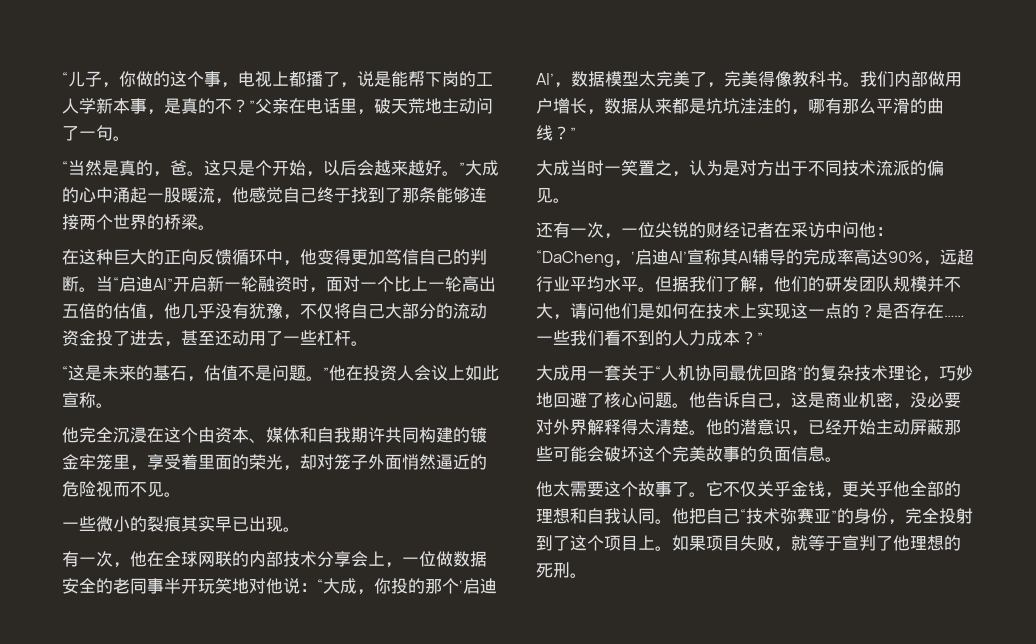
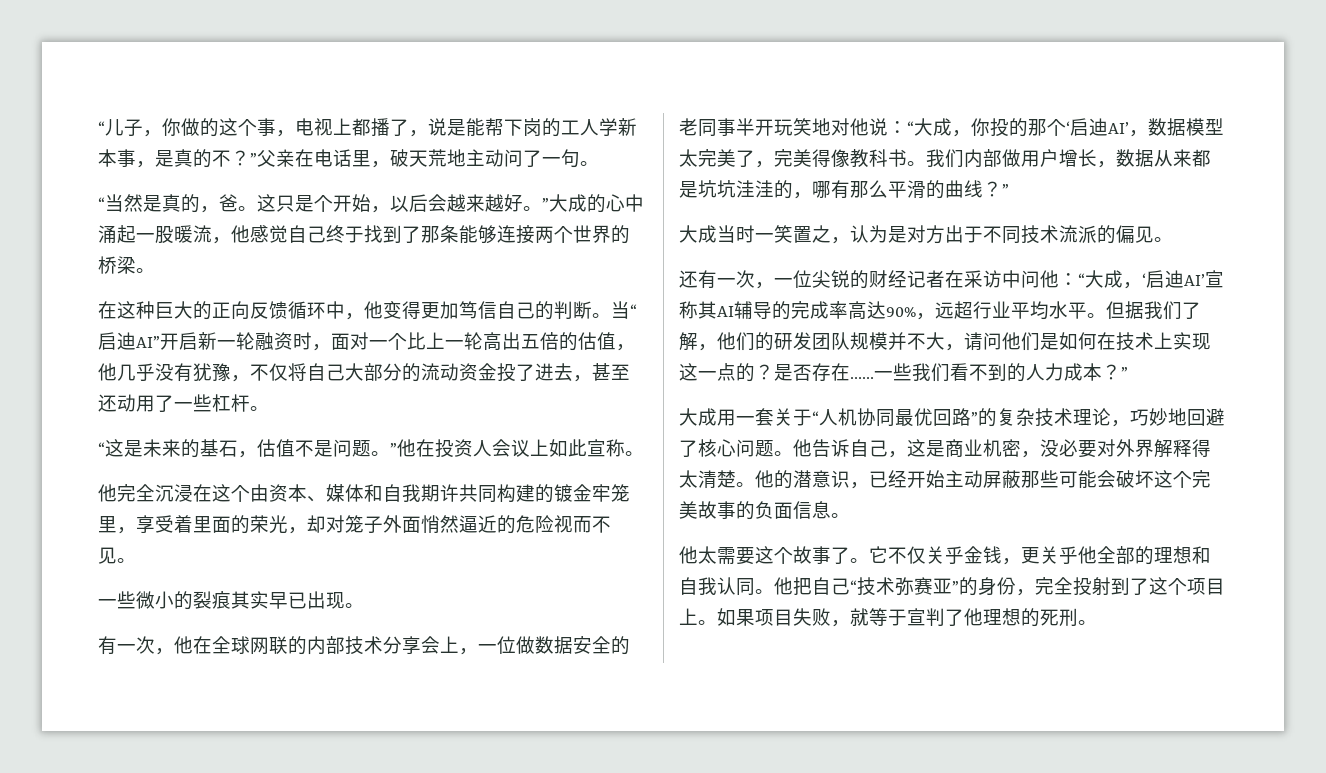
[536,250,614,267] “DaCheng -> [1078,270,1123,288] “大成

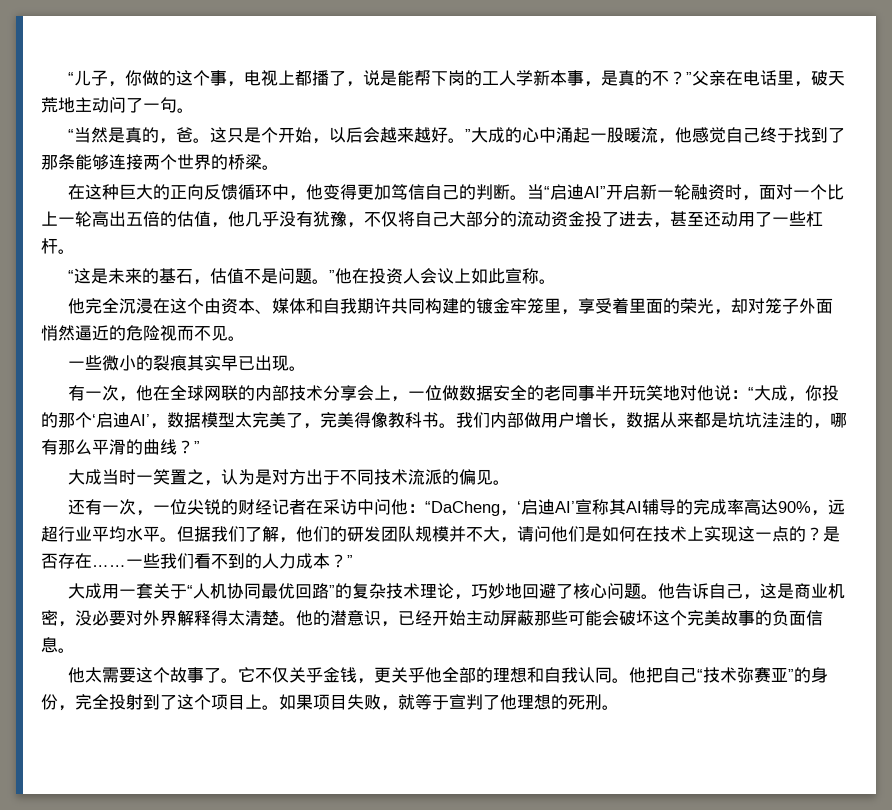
[1078,270,1123,288] “大成 -> [425,501,501,516] “DaCheng

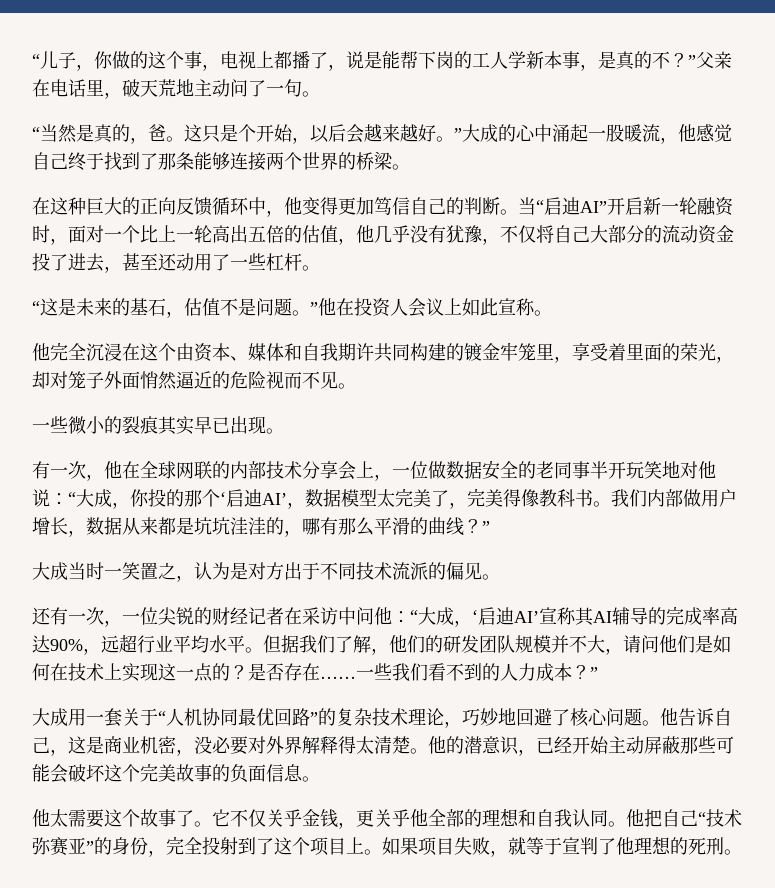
[425,501,501,516] “DaCheng -> [410,607,454,625] “大成

